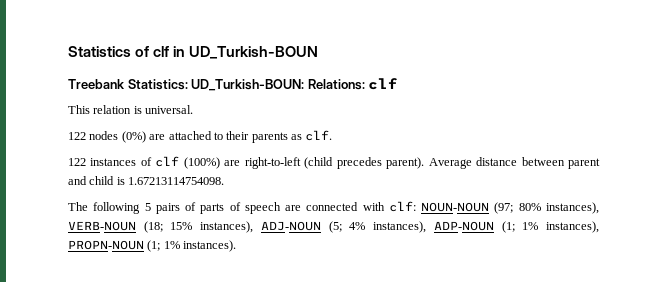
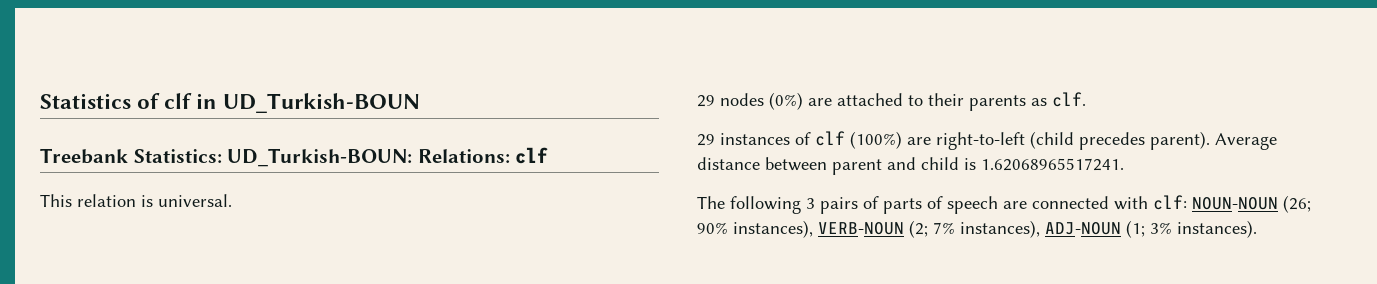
[68,132,86,140] 122 -> [697,95,715,107] 29
[68,158,86,166] 122 -> [697,134,715,146] 29
[128,177,225,185] 1.67213114754098. -> [981,158,1124,171] 1.62068965517241.
[144,203,151,211] 5 -> [806,198,815,209] 3
[494,202,599,214] [68,221,600,233] [68,240,180,252] (97; 80% instances), VERB-NOUN (18; 15% instances), ADJ-NOUN (5; 4% instances), ADP-NOUN (1; 1% instances), PROPN-NOUN (1; 1% -> [1283,195,1311,213] [697,220,1172,238] (26; 90% instances), VERB-NOUN (2; 7% instances), ADJ-NOUN (1; 3%

